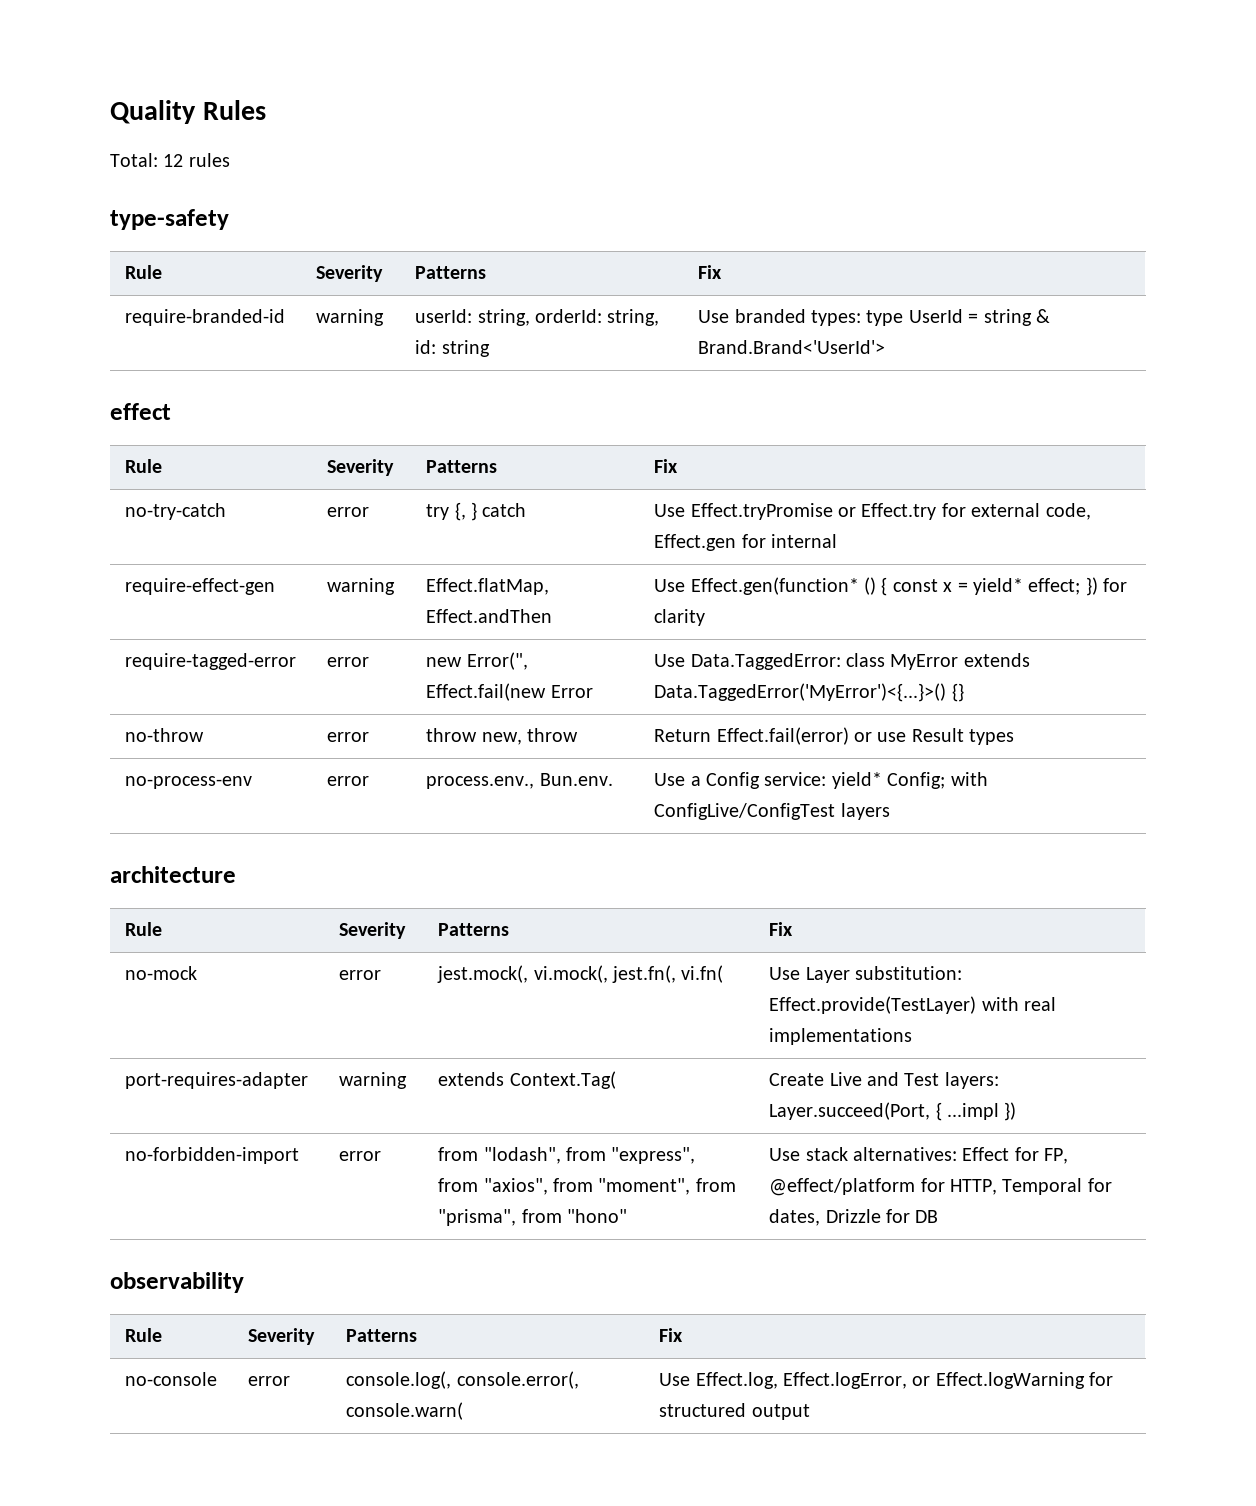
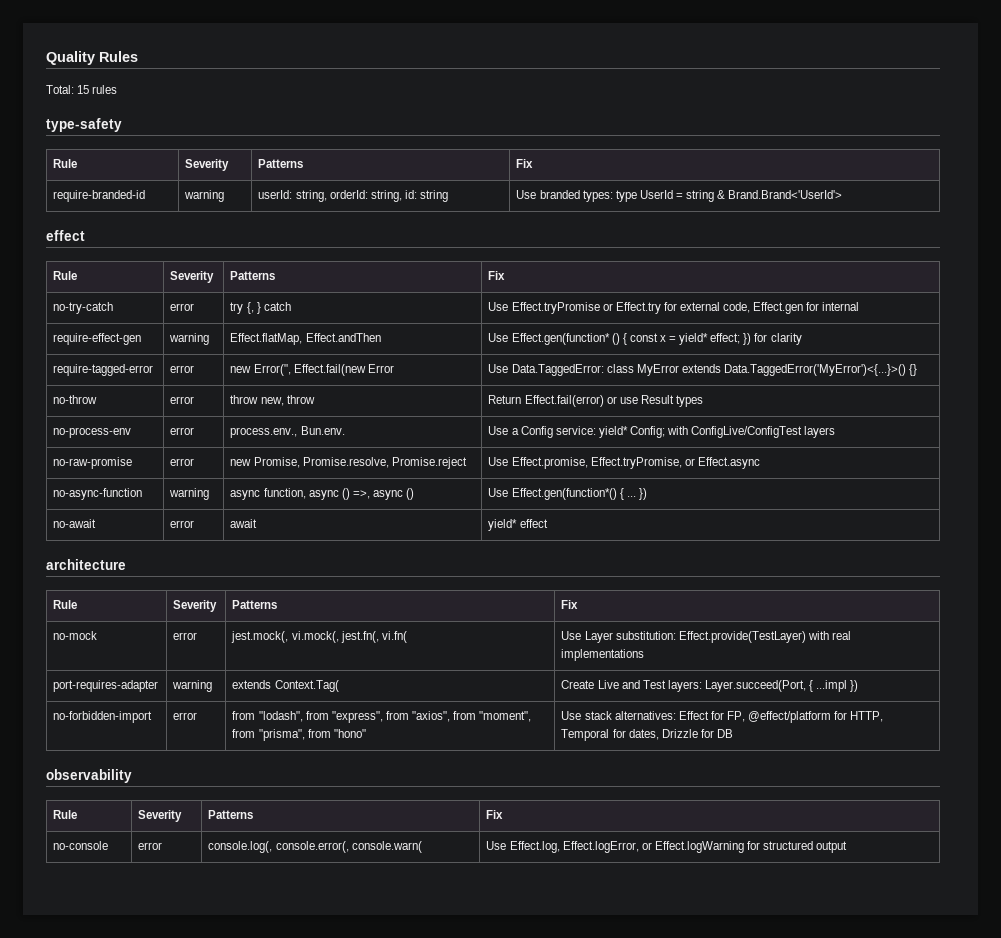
[163,154,184,167] 12 -> [77,85,90,94] 15
(890, 811) none -> [53,457,133,469] [170,458,195,466] [230,457,467,469] [488,457,760,469] [53,488,143,500] [169,488,210,500] [230,488,415,500] [488,488,647,500] [53,519,97,528] [170,520,195,528] [230,519,258,528] [488,519,548,531] // no-raw-promise | error | new Promise, Promise.resolve, Promise.reject | Use Effect.promise, Effect.tryPromise, or Effect.async // no-async-function | warning | async function, async () =>, async () | Use Effect.gen(function*() { ... }) // no-await | error | await | yield* effect

